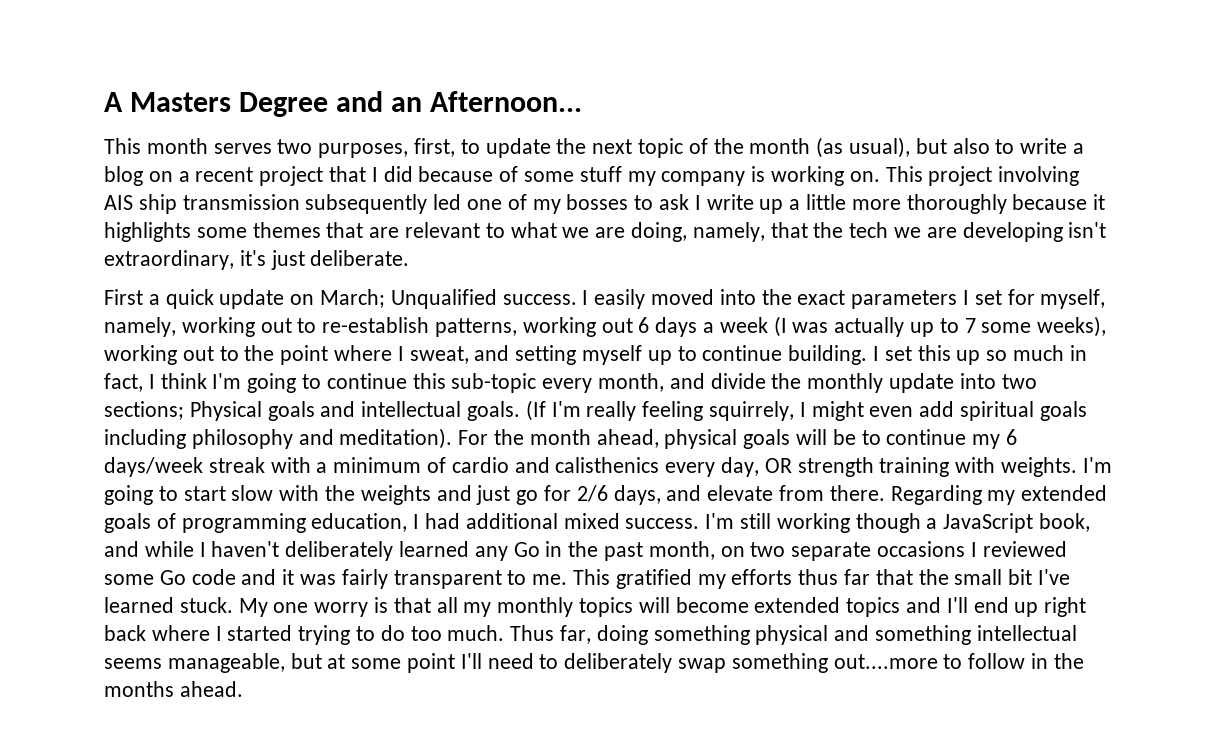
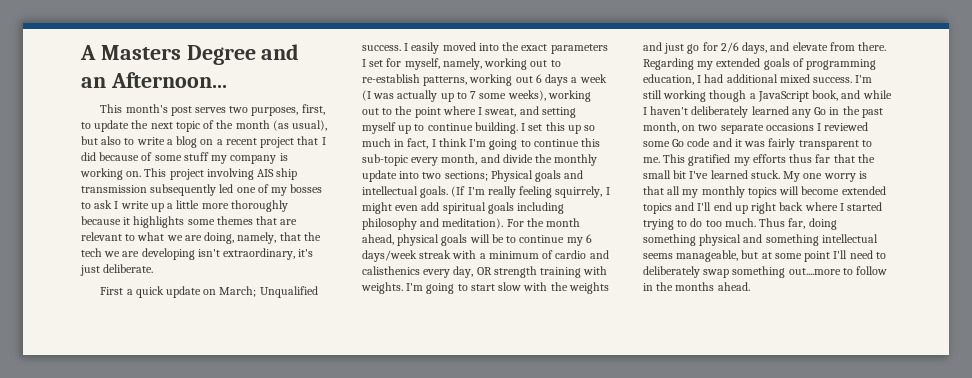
[146,138,208,154] month -> [125,104,192,116] month's post

